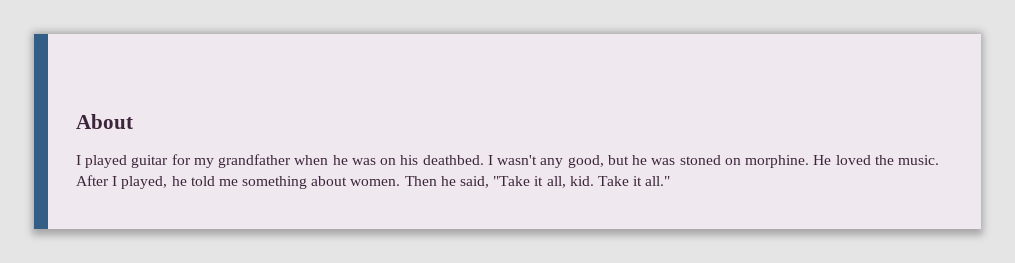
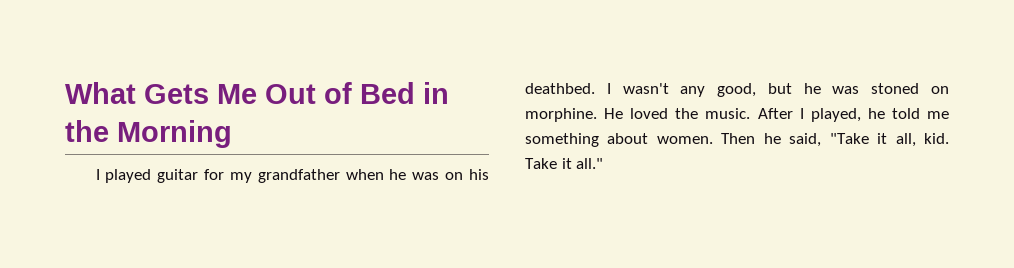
[76,114,133,129] About -> [65,82,449,104] [65,120,232,148] What Gets Me Out of Bed in the Morning

